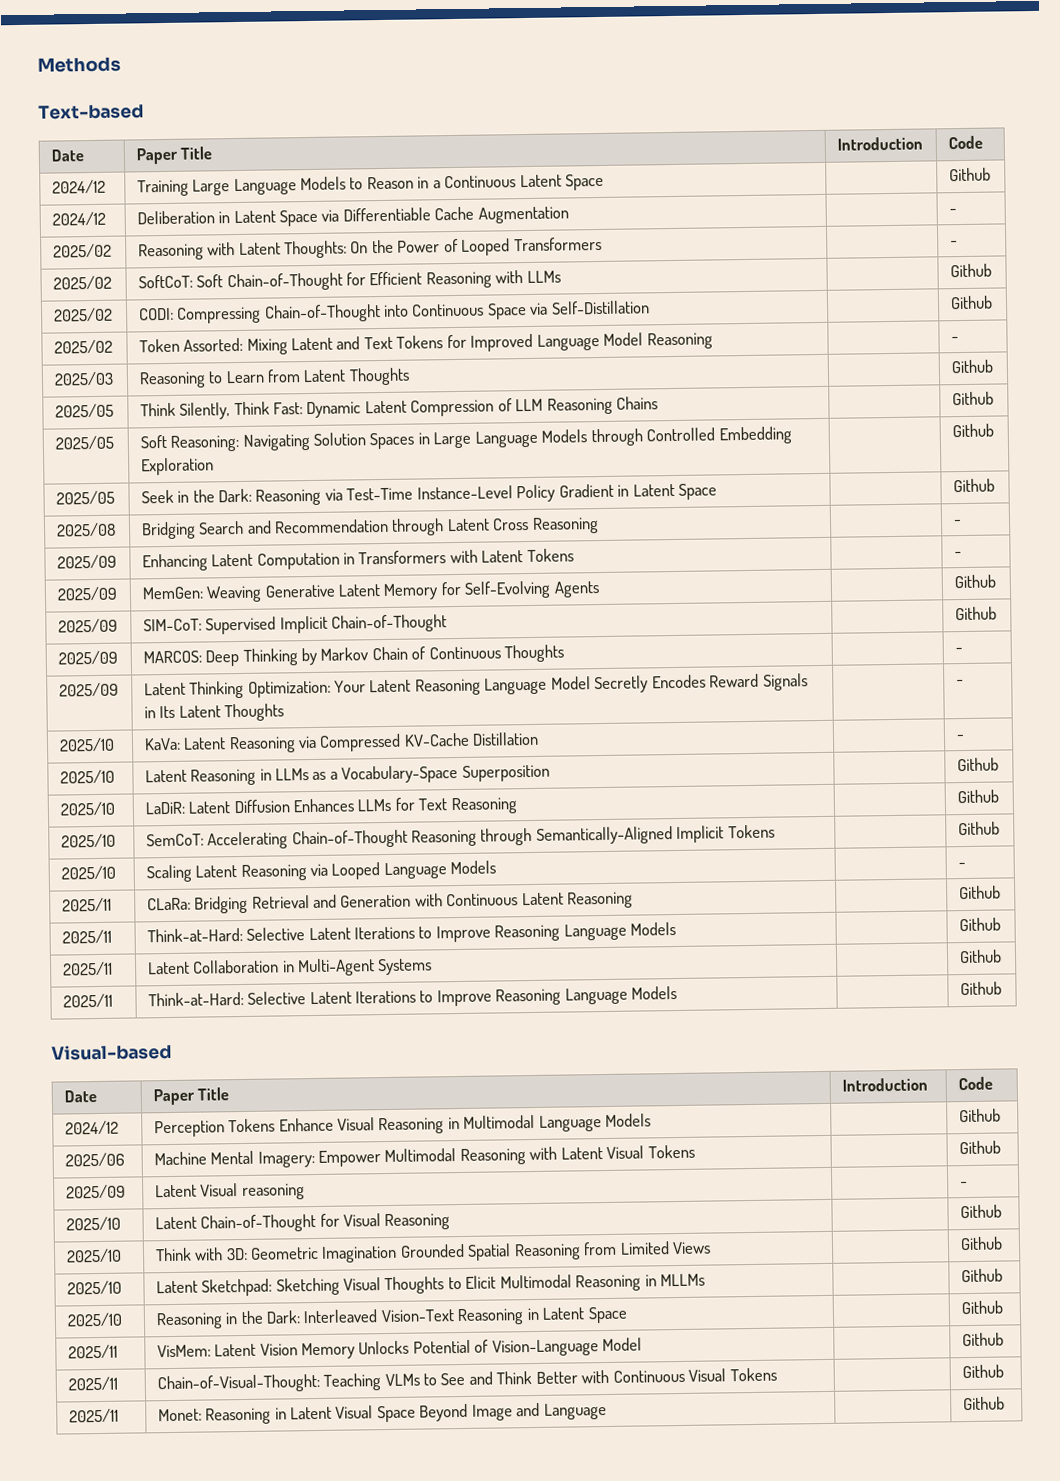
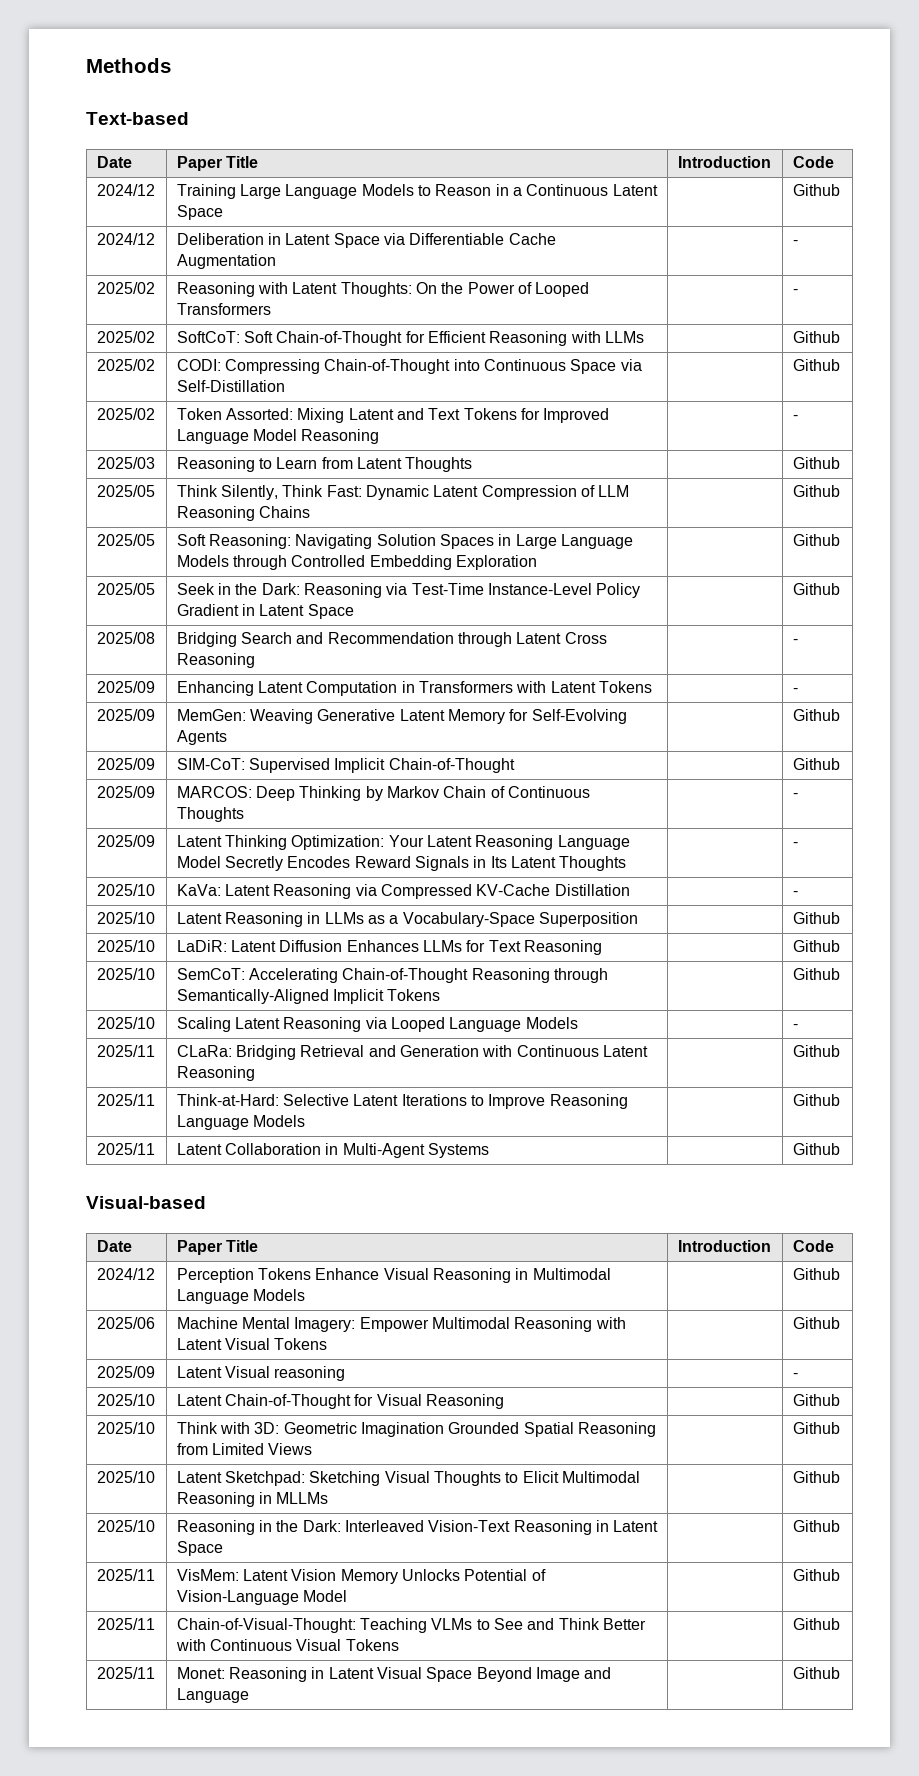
[62,993,113,1008] [147,985,678,1007] [959,981,1002,996] // 2025/11 | Think-at-Hard: Selective Latent Iterations to Improve Reasoning Language Models | | Github -> (840, 1149) none

